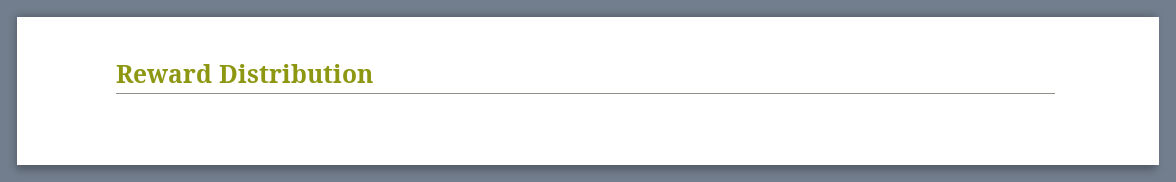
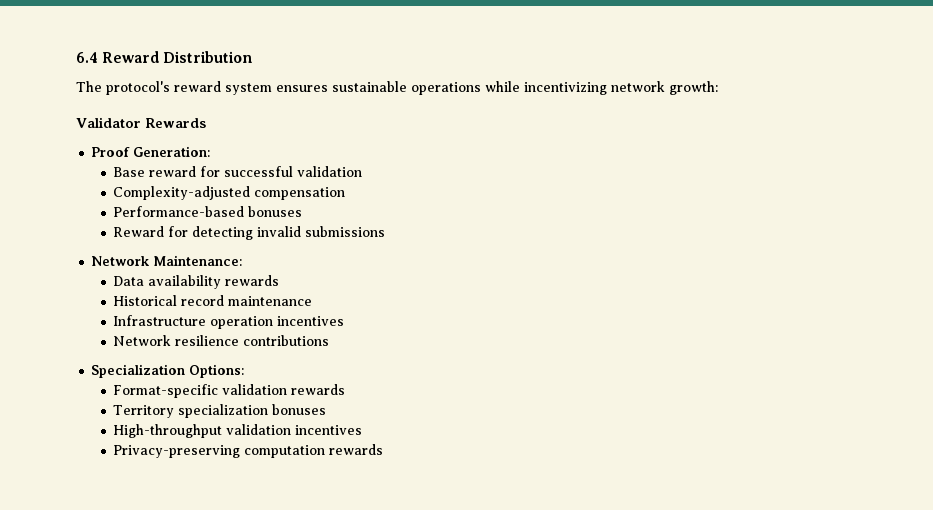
(116, 73) none -> [76,52,98,63] 6.4
(373, 73) none -> [76,81,718,95] [76,117,206,128] [91,146,211,157] [113,166,363,177] [113,186,346,200] [113,206,303,217] [113,226,386,240] [91,255,243,266] [113,275,280,289] [113,295,313,306] [113,315,345,329] [113,335,330,346] [91,364,245,378] [113,384,346,398] [113,404,327,418] [113,424,363,438] [113,444,384,458] // The protocol's reward system ensures sustainable operations while incentivizing network growth: // Validator Rewards // Proof Generation: // Base reward for successful validation // Complexity-adjusted compensation // Performance-based bonuses // Reward for detecting invalid submissions // Network Maintenance: // Data availability rewards // Historical record maintenance // Infrastructure operation incentives // Network resilience contributions // Specialization Options: // Format-specific validation rewards // Territory specialization bonuses // High-throughput validation incentives // Privacy-preserving computation rewards

